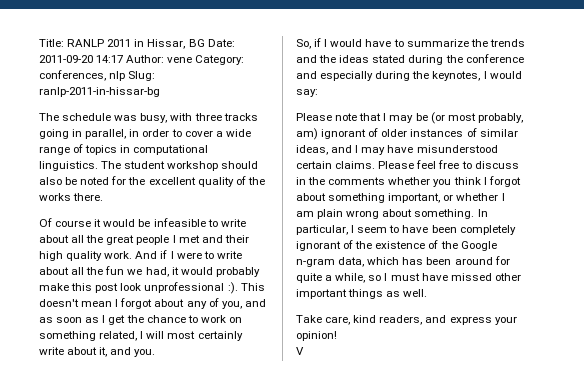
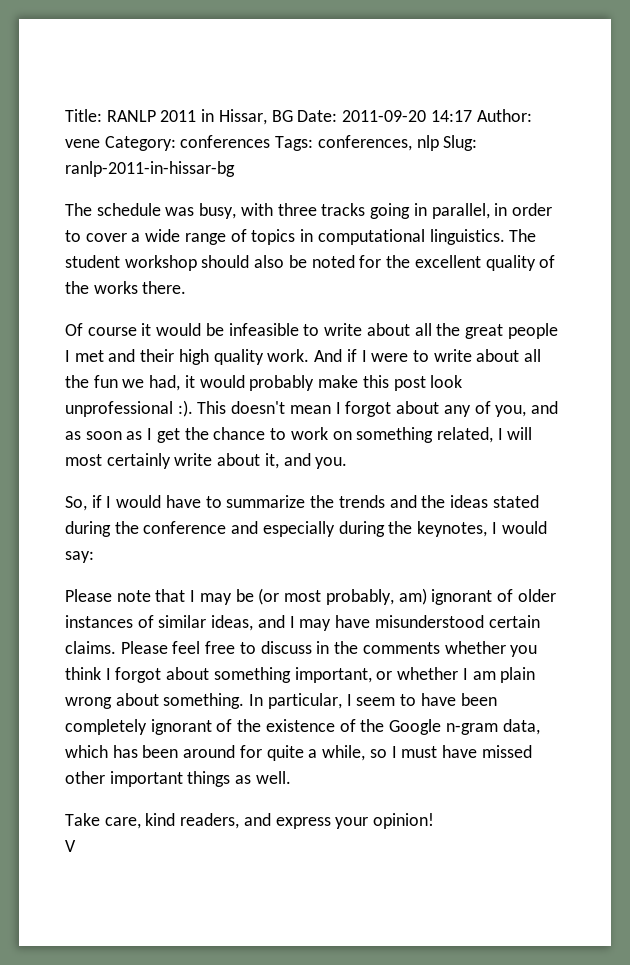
(245, 60) none -> [180,135,314,151] conferences Tags:

